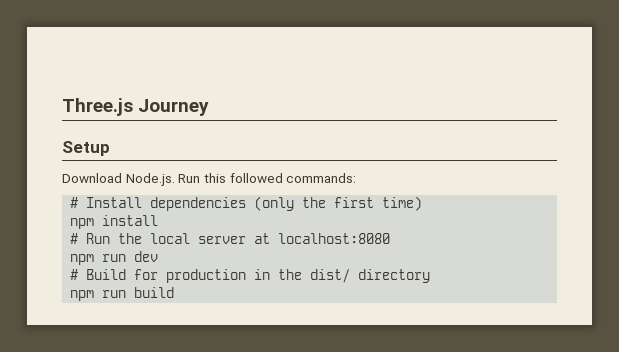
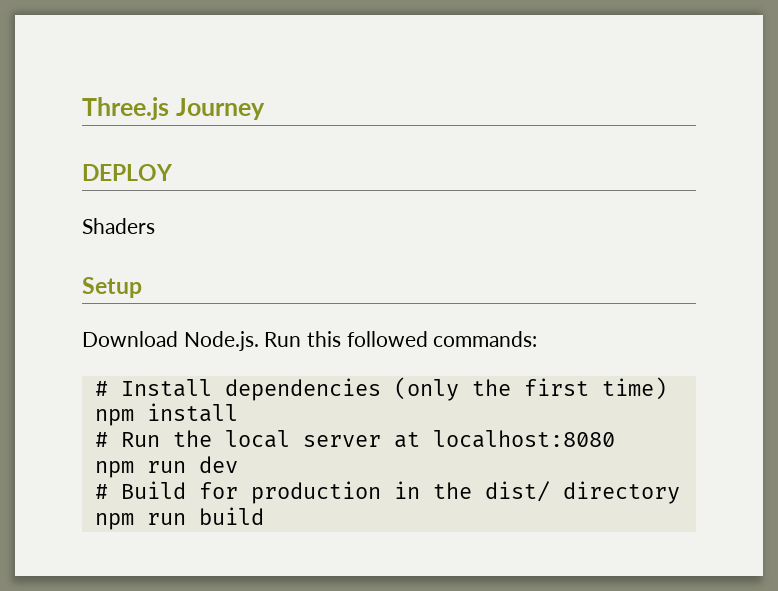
(210, 107) none -> [82,164,173,181] [82,218,155,234] // DEPLOY // Shaders

